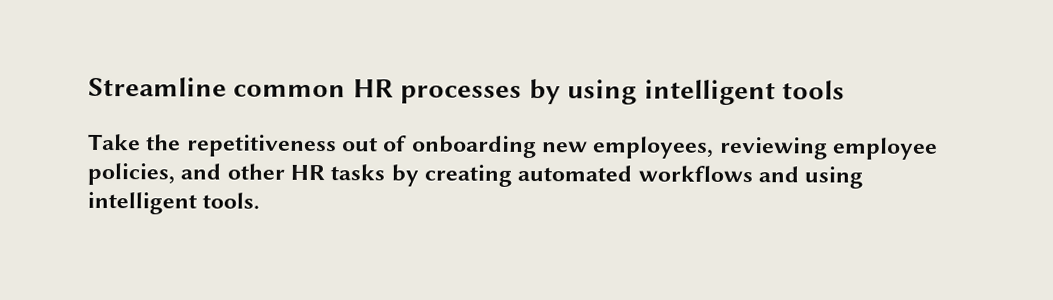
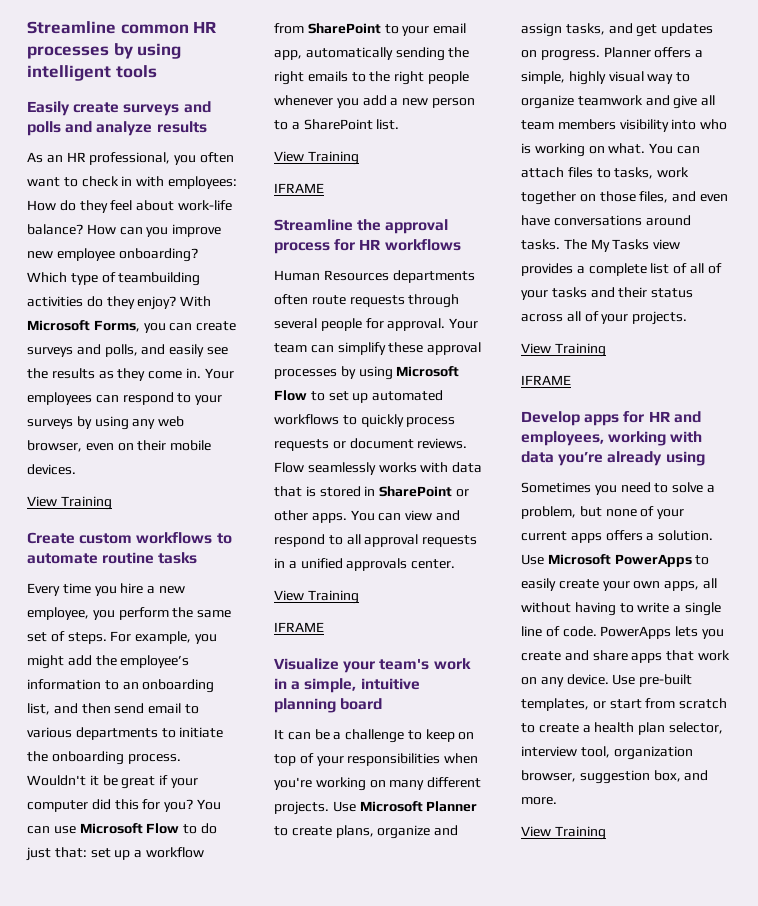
[87,133,939,160] [87,162,864,189] [87,191,261,215] Take the repetitiveness out of onboarding new employees, reviewing employee policies, and other HR tasks by creating automated workflows and using intelligent tools. -> [27,101,211,116] [27,121,207,136] [27,152,234,165] [27,176,237,189] [27,200,232,213] [27,224,222,237] [27,248,198,262] [27,272,201,286] [27,296,212,310] [27,320,237,333] [27,344,228,357] [27,368,234,381] [27,392,223,405] [27,416,185,430] [27,440,212,452] [27,464,76,475] [27,496,112,510] [27,532,232,544] [27,552,198,564] [27,583,185,596] [27,607,232,620] [27,631,217,644] [27,655,190,669] [27,679,215,693] [27,703,199,715] [27,727,224,740] [27,751,181,765] [27,775,198,789] [27,799,221,812] [27,823,217,834] [26,847,204,861] [274,23,467,36] [274,47,470,61] [274,71,469,85] [274,95,475,108] [274,119,400,130] [274,151,359,165] [274,183,324,193] [274,219,449,234] [274,239,461,254] [274,270,475,283] [274,294,460,308] [274,318,479,331] [274,342,482,355] [274,366,460,380] [274,390,444,403] [274,414,456,427] [274,438,468,451] [274,462,483,475] [274,486,469,497] [274,510,460,523] [274,534,478,547] [274,558,456,571] [274,590,359,604] [274,622,324,632] [274,658,471,673] [274,678,420,693] [274,698,383,713] [274,729,475,743] [274,753,479,766] [274,777,482,791] [274,801,478,815] [274,825,459,839] [521,23,714,37] [521,47,704,61] [521,71,691,85] [521,95,716,109] [521,119,728,132] [521,143,700,157] [521,167,690,179] [521,191,728,205] [521,215,691,226] [521,239,681,252] [521,263,722,276] [521,287,694,300] [521,311,688,325] [521,343,606,357] [521,375,571,385] [521,411,701,426] [521,431,703,446] [521,451,705,466] [521,482,715,495] [521,506,685,519] [521,530,714,543] [521,554,710,567] [521,578,717,591] [521,602,721,616] [521,626,724,639] [521,650,730,663] [521,674,693,687] [521,698,728,711] [521,722,723,735] [521,746,693,760] [521,770,709,784] [521,797,557,805] [521,826,606,840] Easily create surveys and polls and analyze results // As an HR professional, you often want to check in with employees: How do they feel about work-life balance? How can you improve new employee onboarding? Which type of teambuilding activities do they enjoy? With Microsoft Forms, you can create surveys and polls, and easily see the results as they come in. Your employees can respond to your surveys by using any web browser, even on their mobile devices. // View Training // Create custom workflows to automate routine tasks // Every time you hire a new employee, you perform the same set of steps. For example, you might add the employee’s information to an onboarding list, and then send email to various departments to initiate the onboarding process. Wouldn't it be great if your computer did this for you? You can use Microsoft Flow to do just that: set up a workflow from SharePoint to your email app, automatically sending the right emails to the right people whenever you add a new person to a SharePoint list. // View Training // IFRAME // Streamline the approval process for HR workflows // Human Resources departments often route requests through several people for approval. Your team can simplify these approval processes by using Microsoft Flow to set up automated workflows to quickly process requests or document reviews. Flow seamlessly works with data that is stored in SharePoint or other apps. You can view and respond to all approval requests in a unified approvals center. // View Training // IFRAME // Visualize your team's work in a simple, intuitive planning board // It can be a challenge to keep on top of your responsibilities when you're working on many different projects. Use Microsoft Planner to create plans, organize and assign tasks, and get updates on progress. Planner offers a simple, highly visual way to organize teamwork and give all team members visibility into who is working on what. You can attach files to tasks, work together on those files, and even have conversations around tasks. The My Tasks view provides a complete list of all of your tasks and their status across all of your projects. // View Training // IFRAME // Develop apps for HR and employees, working with data you’re already using // Sometimes you need to solve a problem, but none of your current apps offers a solution. Use Microsoft PowerApps to easily create your own apps, all without having to write a single line of code. PowerApps lets you create and share apps that work on any device. Use pre-built templates, or start from scratch to create a health plan selector, interview tool, organization browser, suggestion box, and more. // View Training

